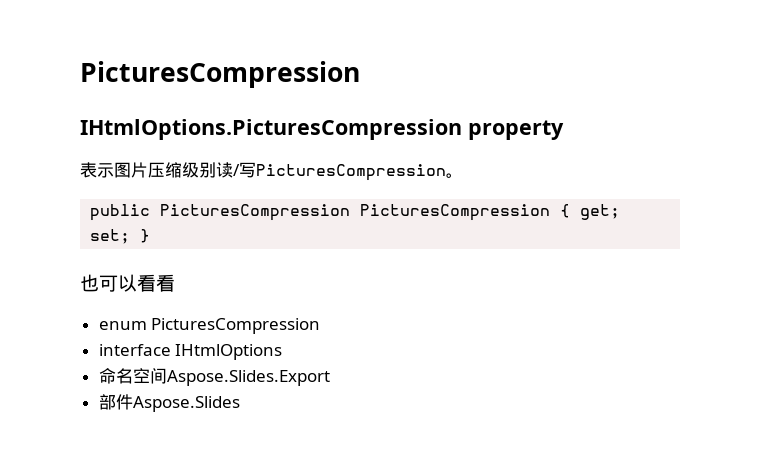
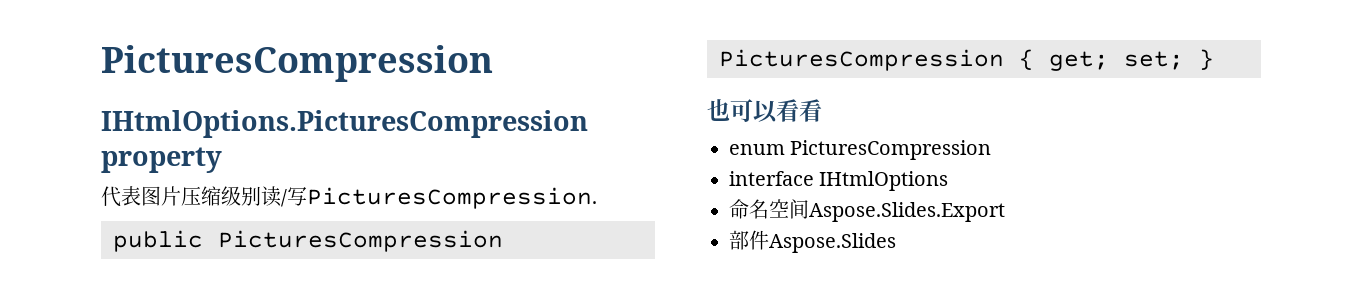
[80,162,114,178] 表示 -> [101,186,141,207] 代表
[256,164,463,181] PicturesCompression。 -> [307,187,597,209] PicturesCompression.

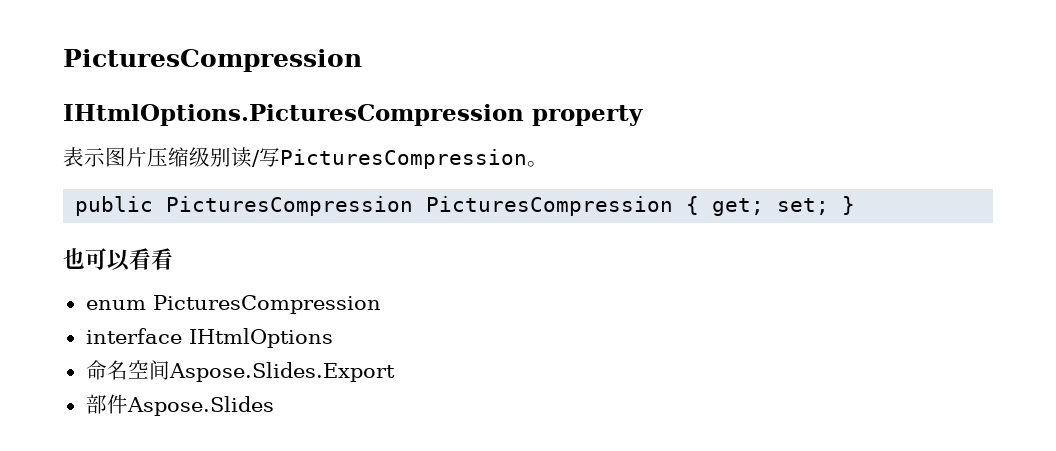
[101,186,141,207] 代表 -> [63,147,105,167] 表示
[307,187,597,209] PicturesCompression. -> [280,149,548,169] PicturesCompression。

